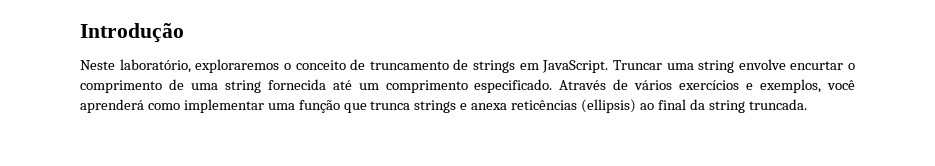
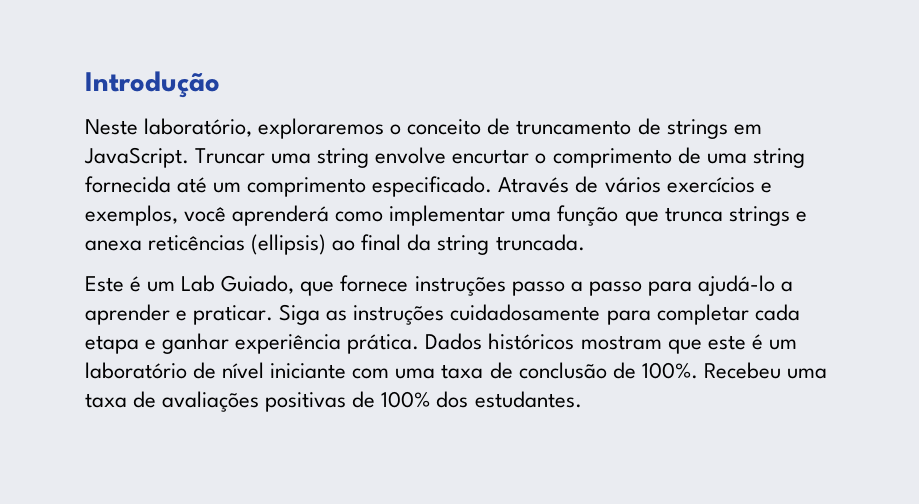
(807, 104) none -> [85,275,793,296] [85,304,800,325] [85,333,797,354] [85,362,827,379] [85,391,582,412] // Este é um Lab Guiado, que fornece instruções passo a passo para ajudá-lo a aprender e praticar. Siga as instruções cuidadosamente para completar cada etapa e ganhar experiência prática. Dados históricos mostram que este é um laboratório de nível iniciante com uma taxa de conclusão de 100%. Recebeu uma taxa de avaliações positivas de 100% dos estudantes.

